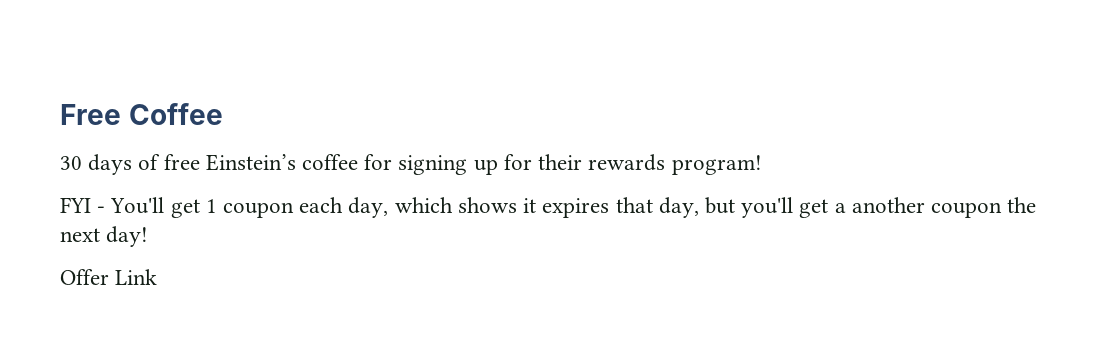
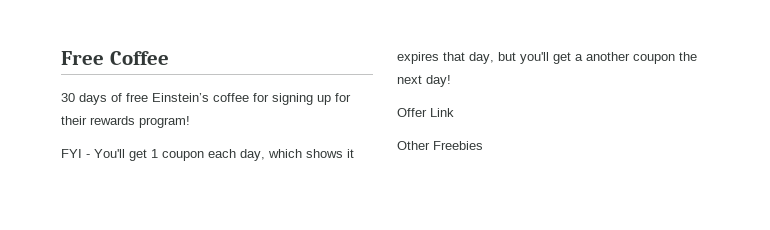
(158, 277) none -> [397,141,483,150] // Other Freebies

